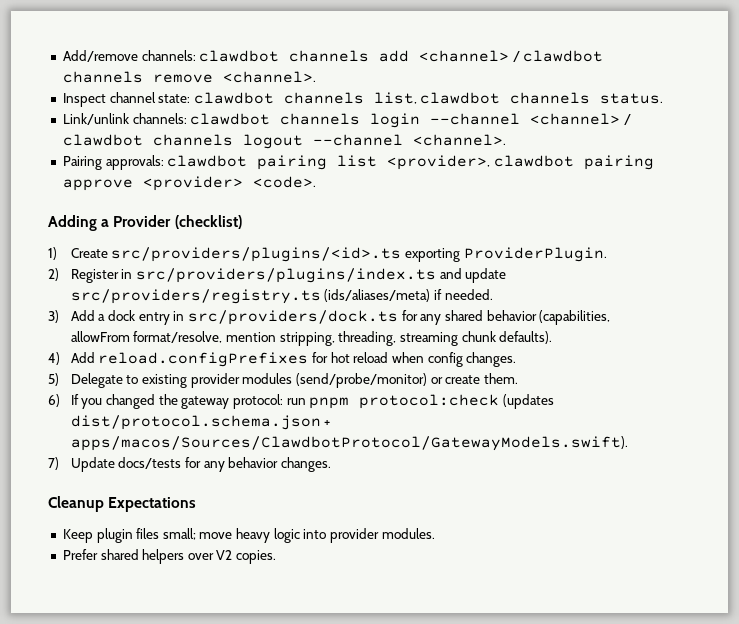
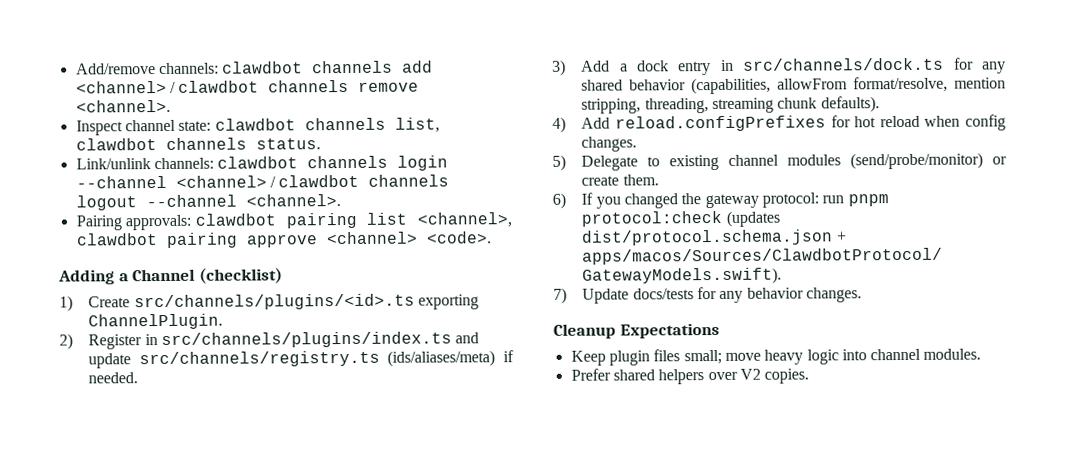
[387,155,491,170] <provider>, -> [417,212,512,228] <channel>,
[142,176,243,191] <provider> -> [325,231,418,245] <channel>
[113,215,172,227] Provider -> [132,268,196,282] Channel
[111,247,607,262] src/providers/plugins/<id>.ts exporting ProviderPlugin. -> [133,293,479,311] [88,313,224,330] src/channels/plugins/<id>.ts exporting ChannelPlugin.
[136,268,437,283] src/providers/plugins/index.ts -> [160,331,452,349] src/channels/plugins/index.ts
[70,289,321,304] src/providers/registry.ts -> [138,350,380,368] src/channels/registry.ts
[188,310,399,325] src/providers/dock.ts -> [743,57,945,71] src/channels/dock.ts
[190,373,240,388] provider -> [728,154,780,166] channel
[330,528,380,543] provider -> [870,348,922,361] channel

